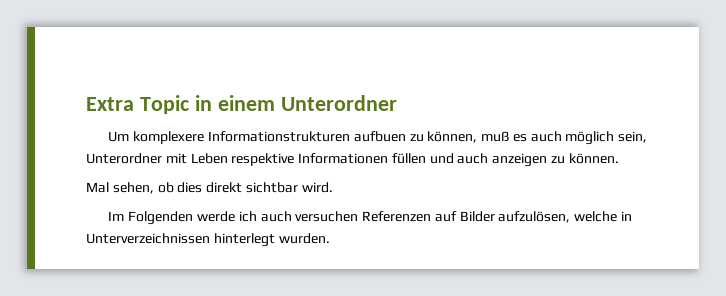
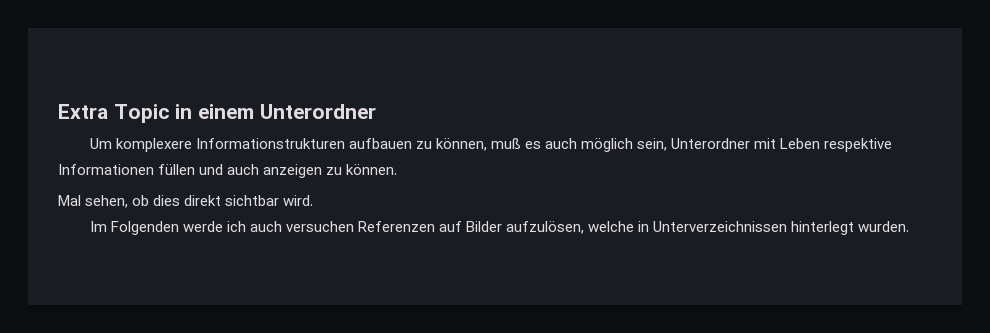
[353,131,406,142] aufbuen -> [348,138,412,149] aufbauen

